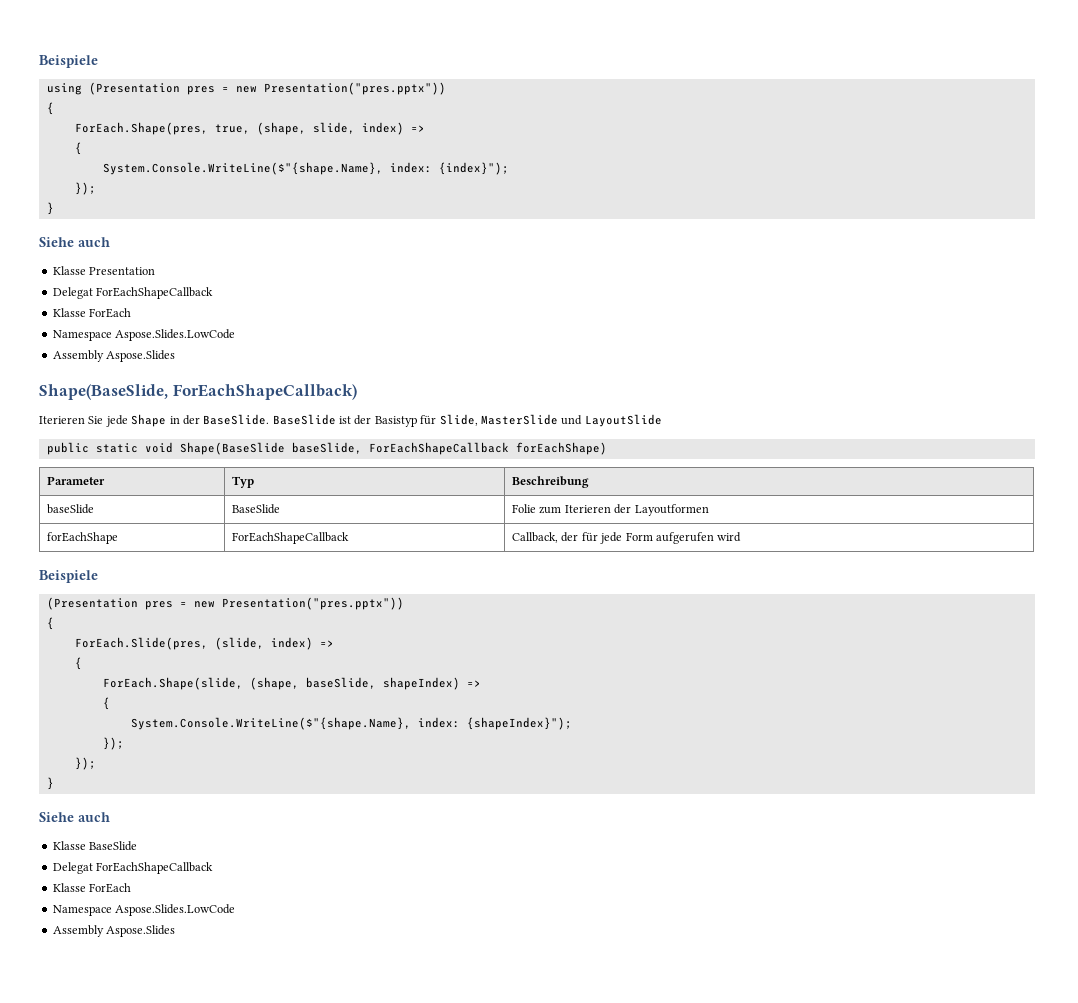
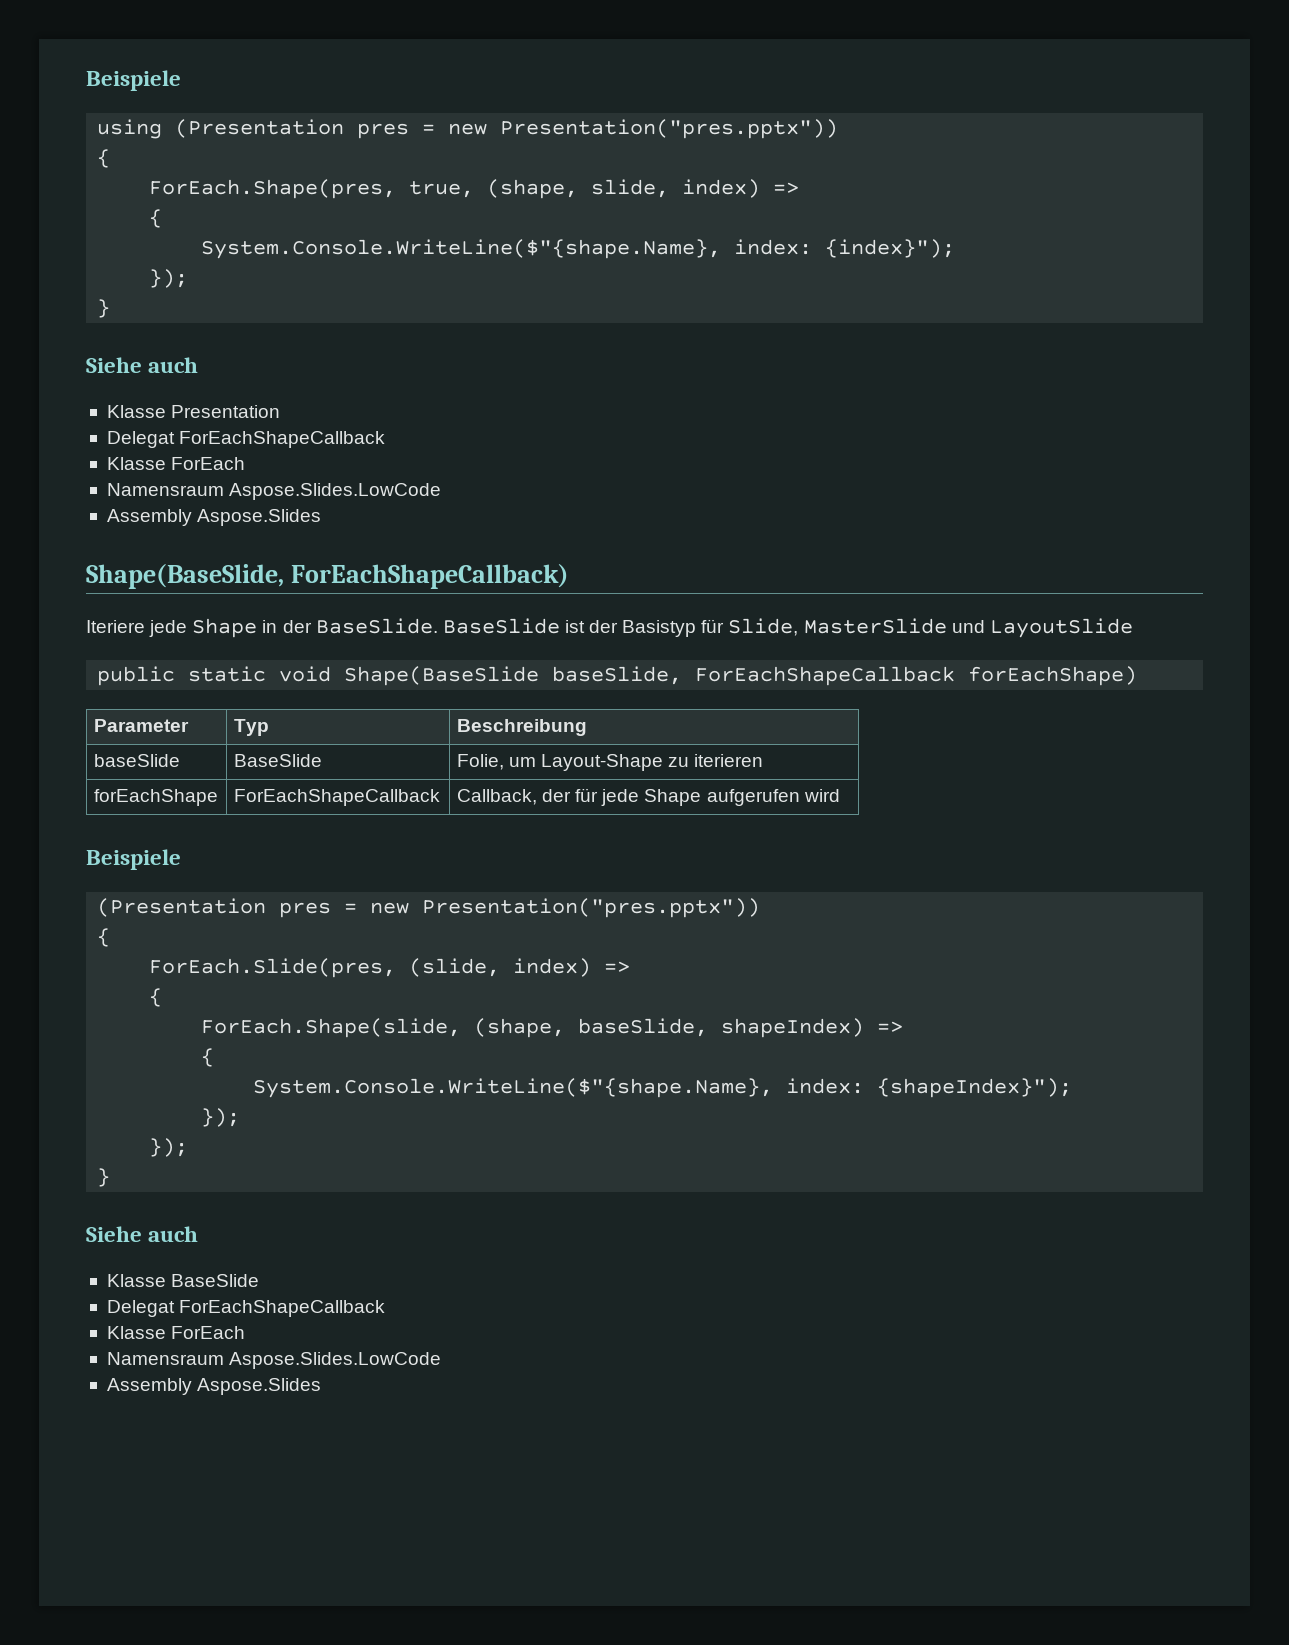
[52,330,112,341] Namespace -> [106,483,224,496] Namensraum
[39,416,104,424] Iterieren Sie -> [86,620,145,633] Iteriere
[512,504,709,516] Folie zum Iterieren der Layoutformen -> [456,754,764,771] Folie, um Layout-Shape zu iterieren
[625,532,653,541] Form -> [644,789,702,806] Shape
[52,905,112,916] Namespace -> [106,1352,224,1365] Namensraum

